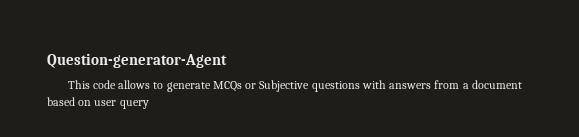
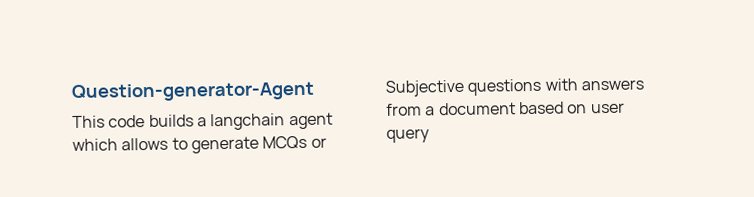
(116, 84) none -> [148,112,333,131] [72,138,118,151] builds a langchain agent which

